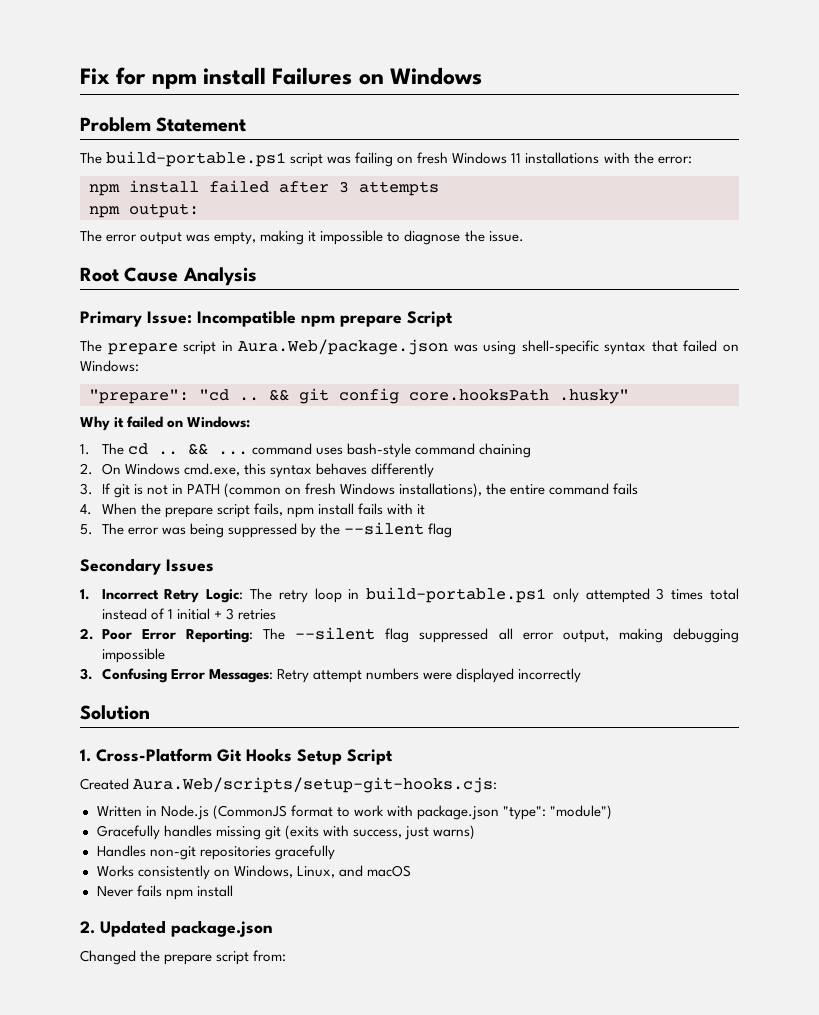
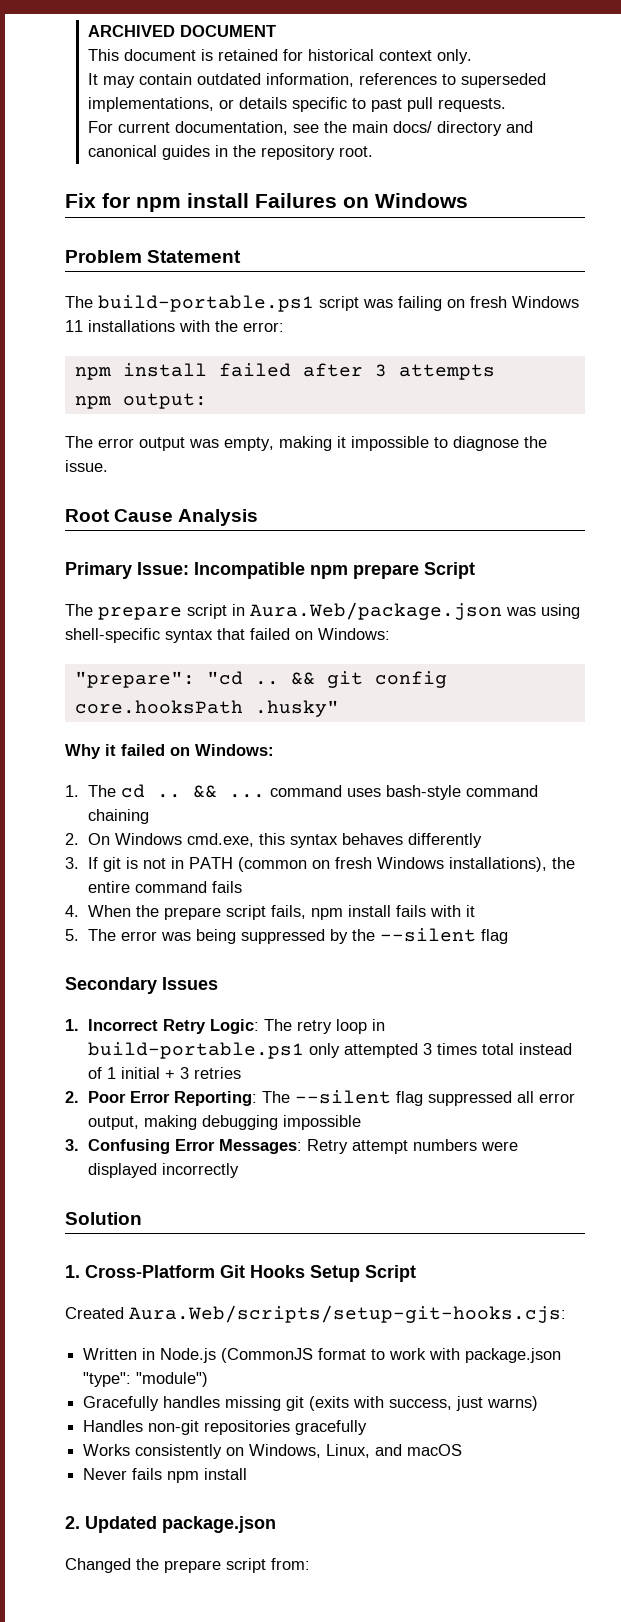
(80, 76) none -> [88,25,277,37] [88,49,473,64] [88,73,547,88] [88,97,507,112] [88,121,534,136] [88,145,374,160] ARCHIVED DOCUMENT // This document is retained for historical context only. // It may contain outdated information, references to superseded implementations, or details specific to past pull requests. // For current documentation, see the main docs/ directory and canonical guides in the repository root. //

